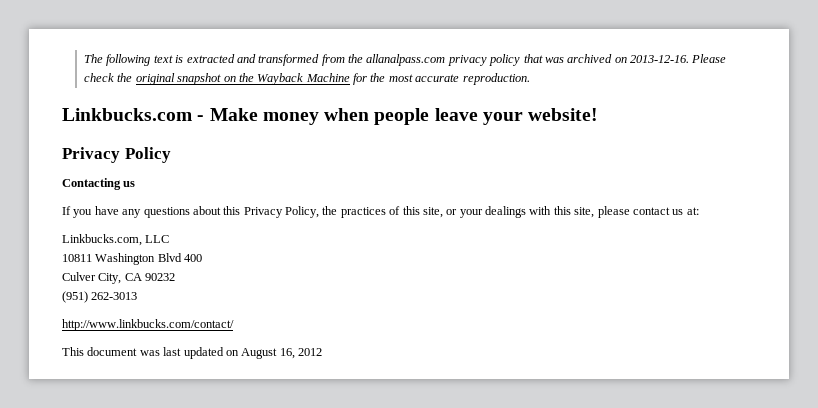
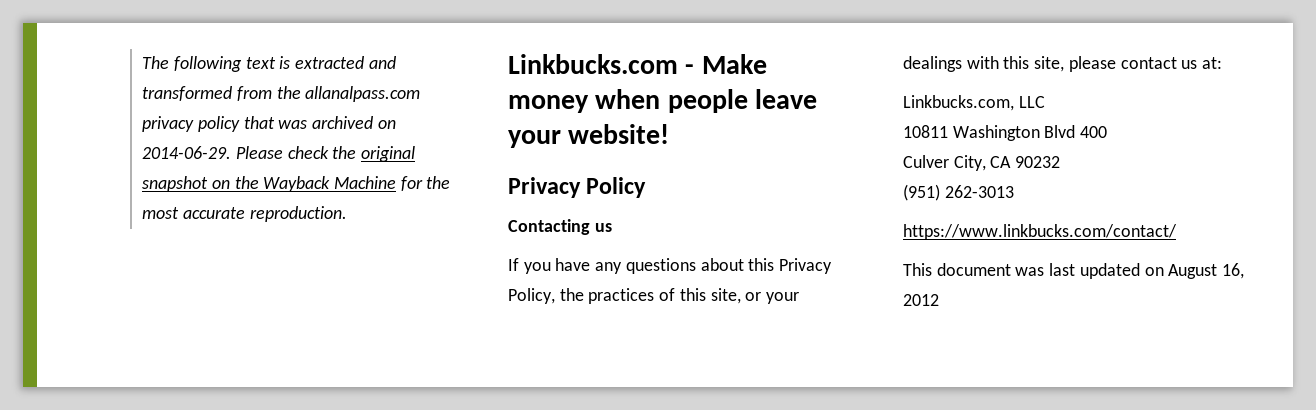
[630,55,690,63] 2013-12-16. -> [142,146,232,159] 2014-06-29.
[62,319,234,331] http://www.linkbucks.com/contact/ -> [903,224,1177,240] https://www.linkbucks.com/contact/

